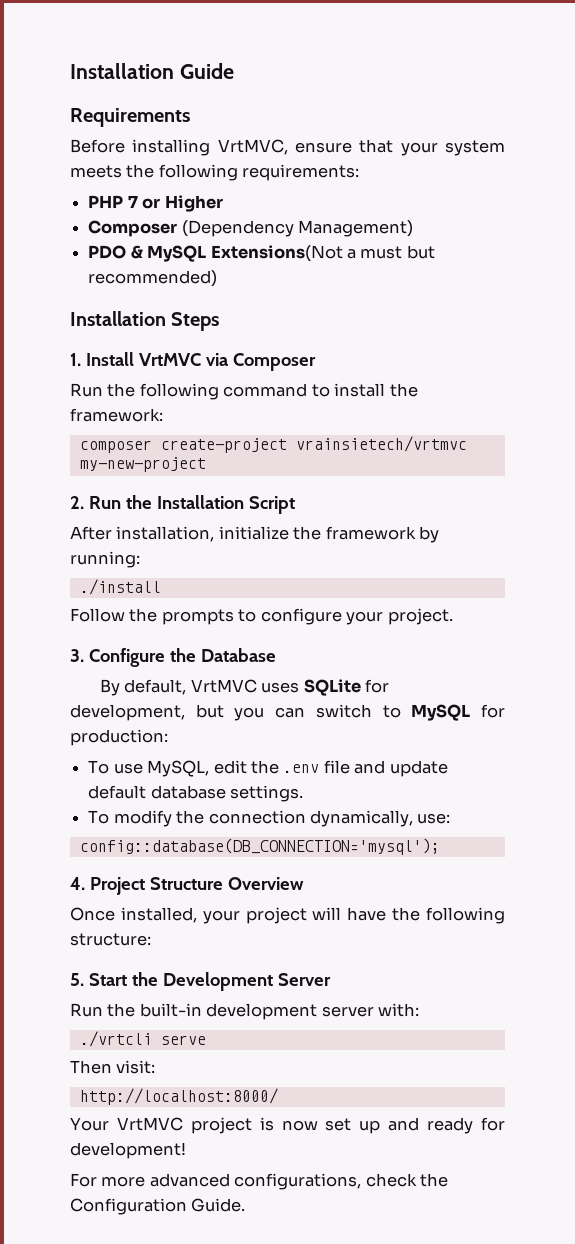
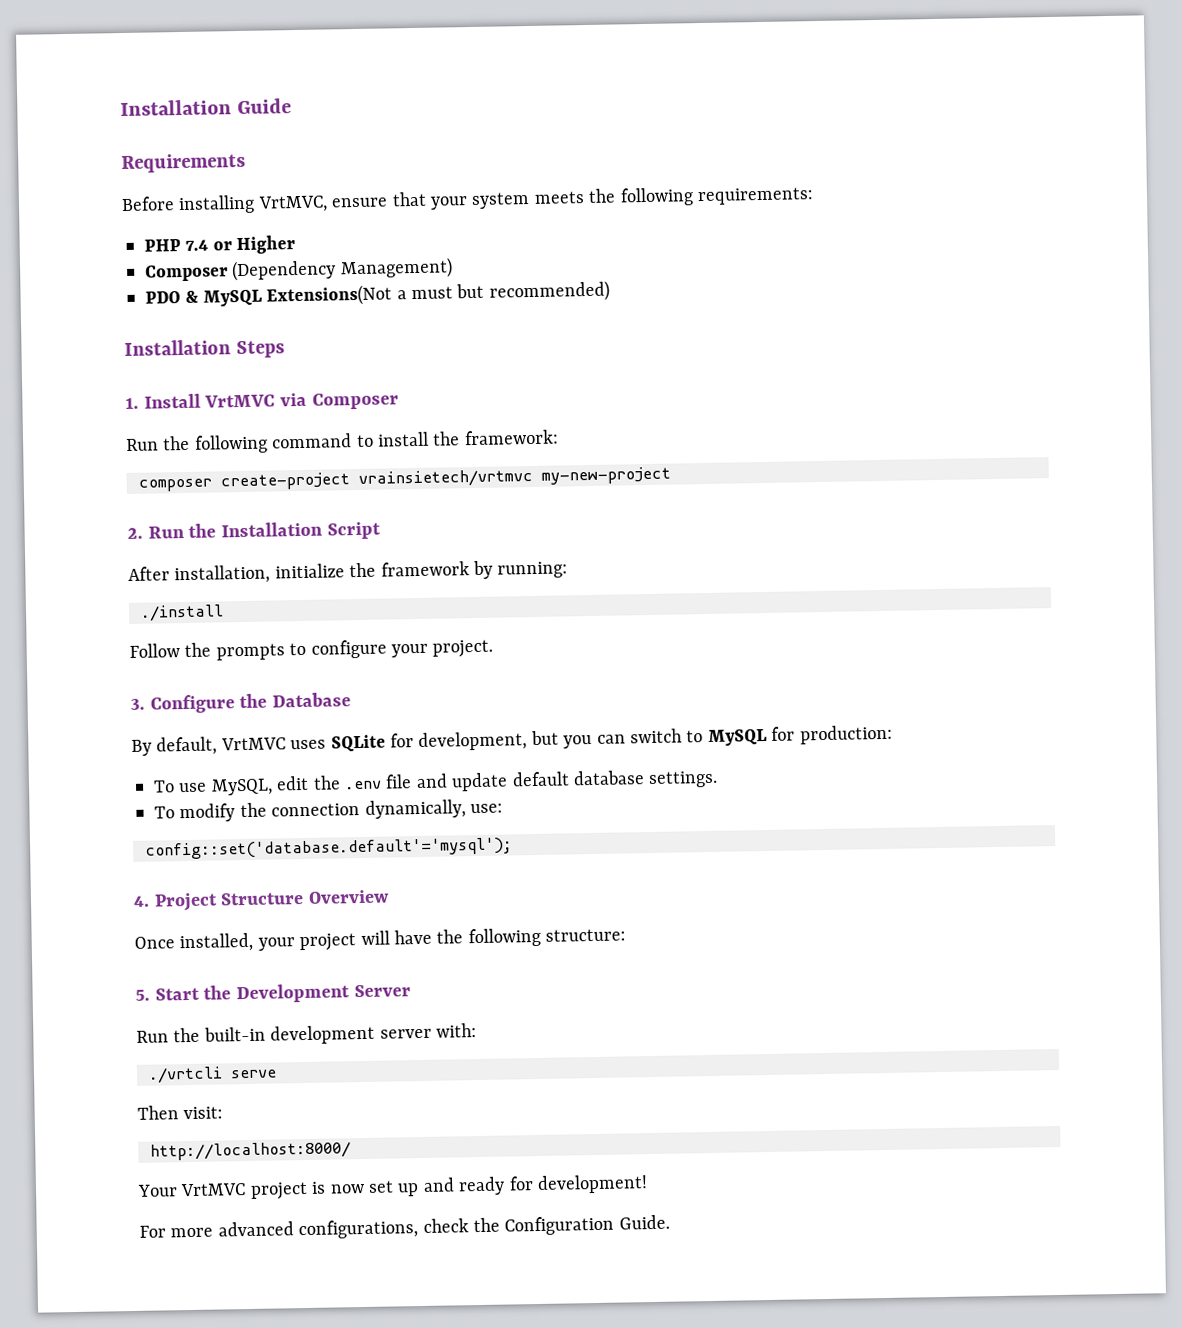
[127,195,138,208] 7 -> [185,239,209,251] 7.4
[79,838,440,855] config::database(DB_CONNECTION='mysql'); -> [145,837,513,860] config::set('database.default'='mysql');

